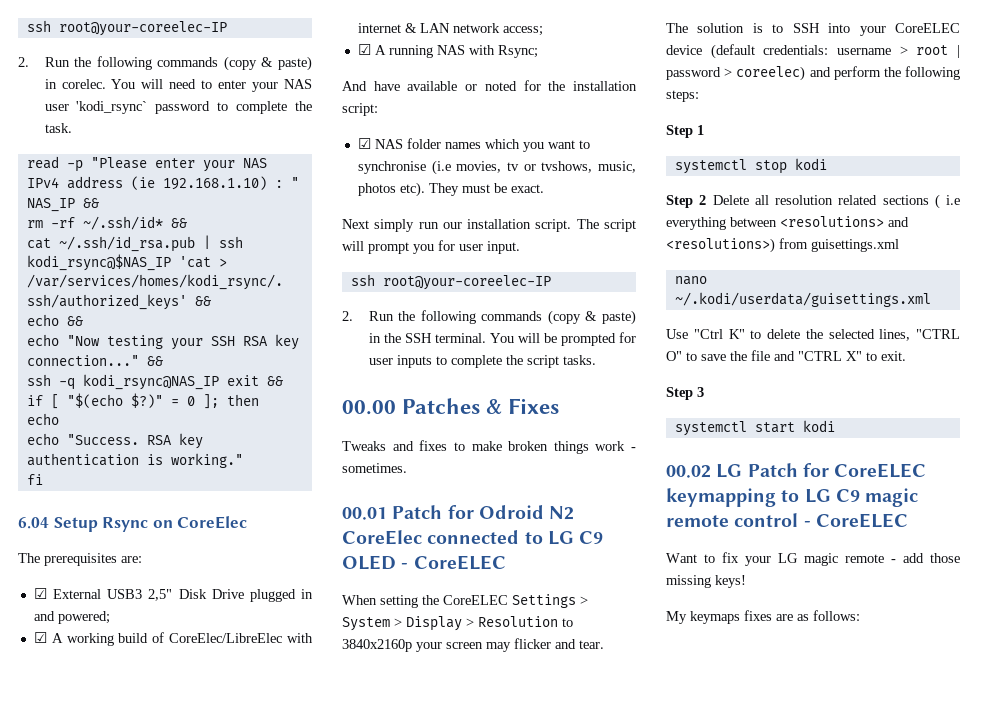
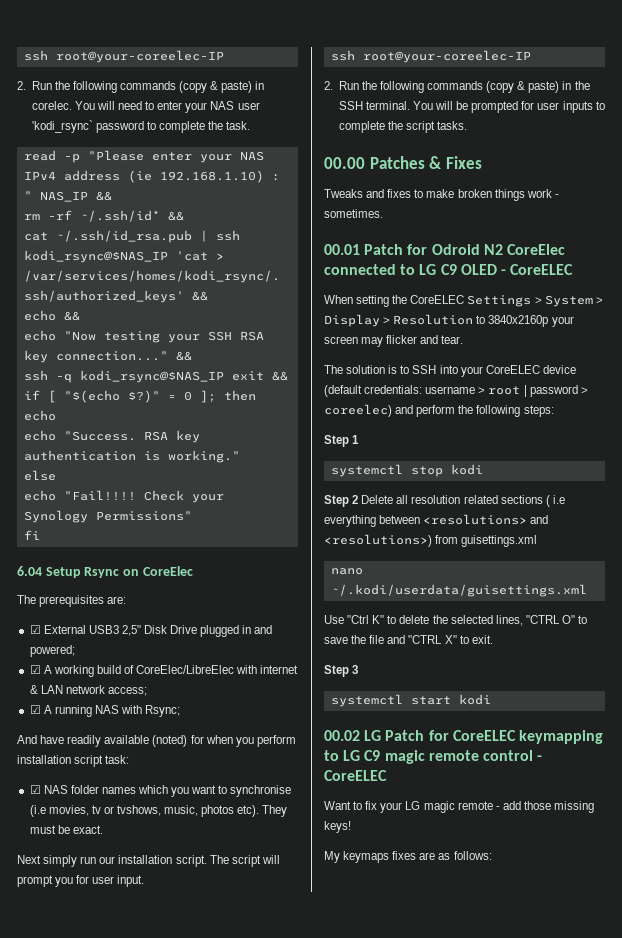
[82,374,219,390] kodi_rsync@NAS_IP -> [79,370,224,383] kodi_rsync@$NAS_IP
(243, 460) none -> [23,470,56,481] [23,490,224,503] [23,510,192,523] // else // echo "Fail!!!! Check your Synology Permissions"
[407,80,637,91] [342,103,378,116] available or noted for the installation script: -> [67,735,296,747] [17,755,130,767] readily available (noted) for when you perform installation script task:

